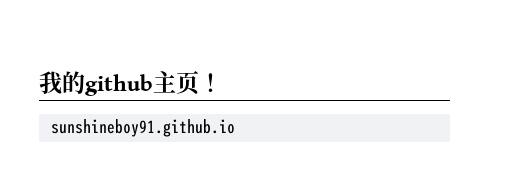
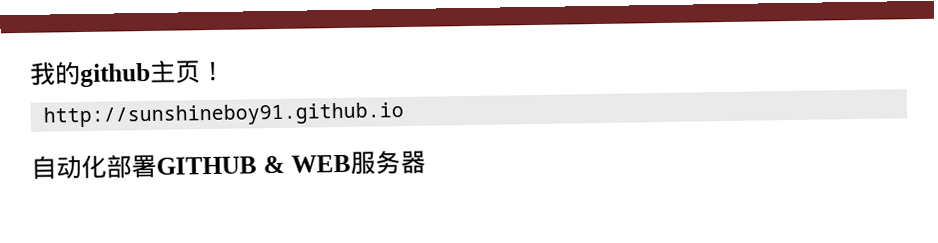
[51,119,235,137] sunshineboy91.github.io -> [42,102,405,128] [31,150,426,180] http://sunshineboy91.github.io // 自动化部署GITHUB & WEB服务器

